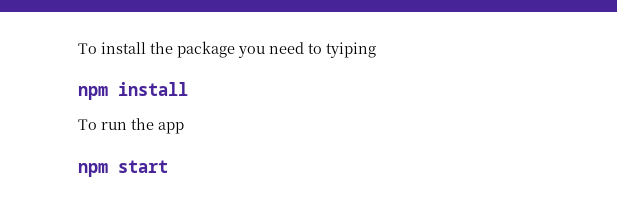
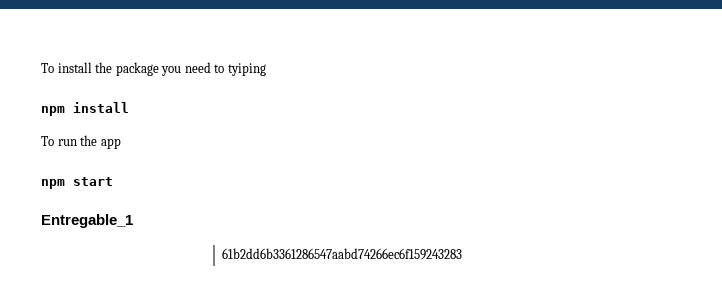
(168, 166) none -> [41,214,133,228] [222,248,463,260] // Entregable_1 // 61b2dd6b3361286547aabd74266ec6f159243283

